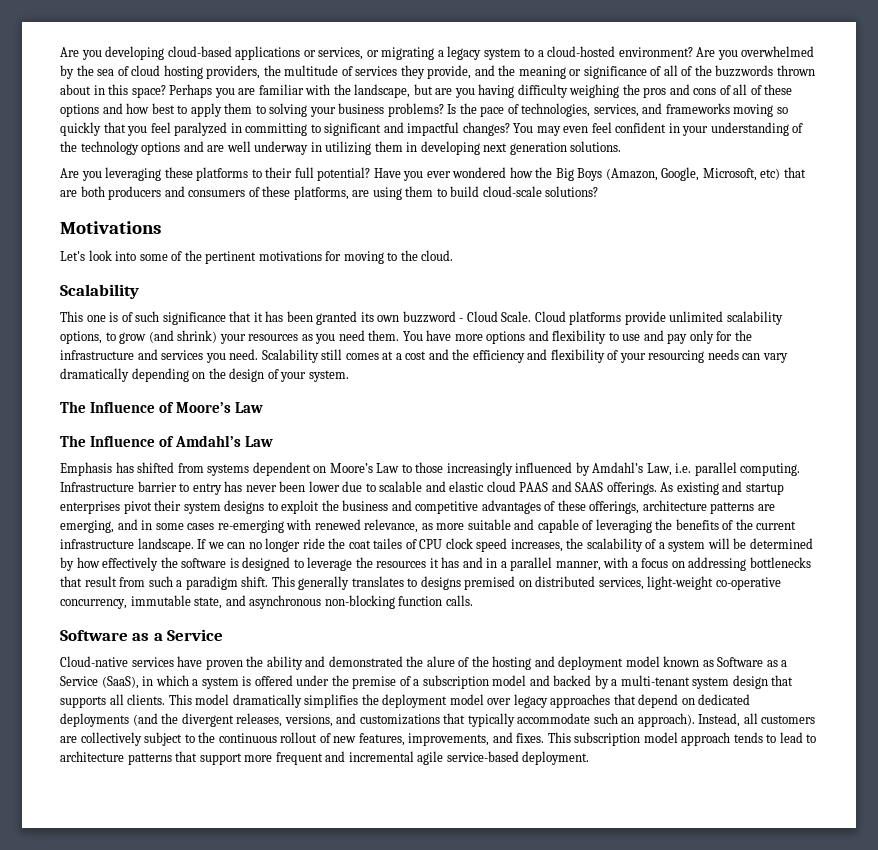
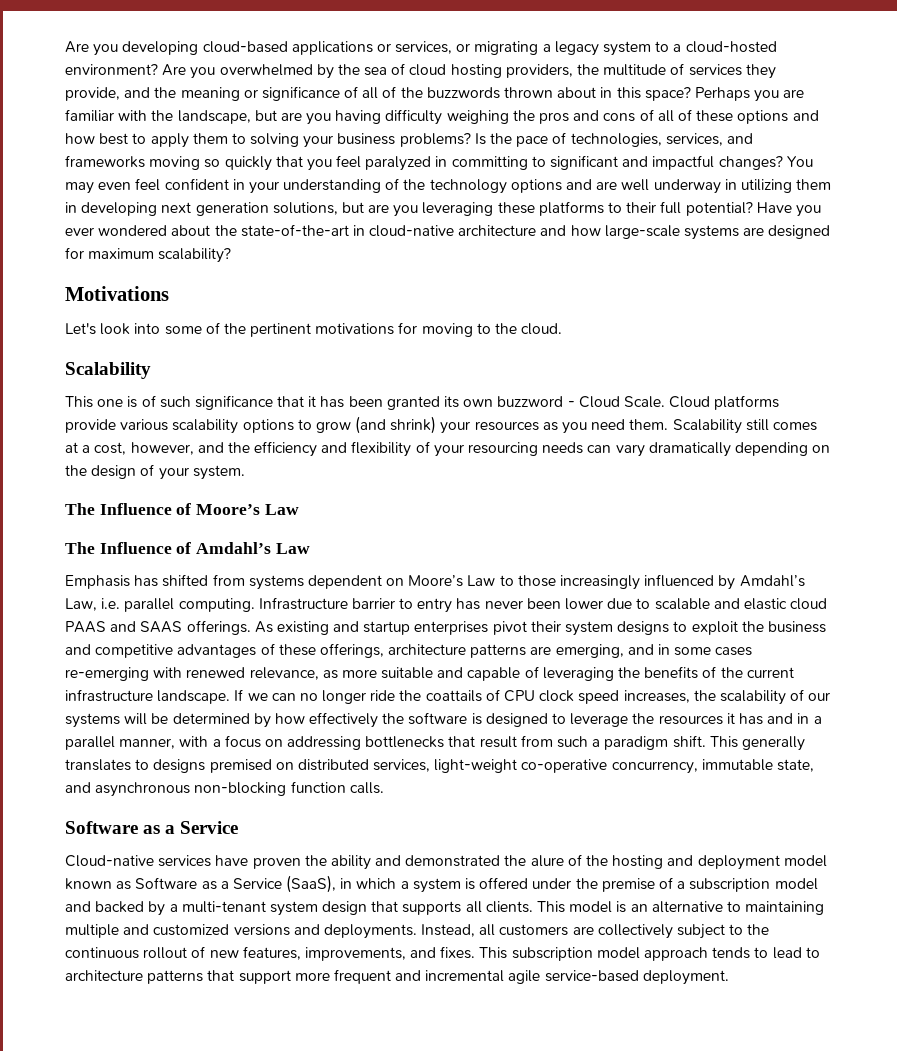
[570,141,622,152] [60,168,79,178] solutions. // Are -> [272,202,390,215] solutions, but are
[509,167,806,181] [60,186,599,200] how the Big Boys (Amazon, Google, Microsoft, etc) that are both producers and consumers of these platforms, are using them to build cloud-scale solutions? -> [171,224,831,240] [65,247,232,263] about the state-of-the-art in cloud-native architecture and how large-scale systems are designed for maximum scalability?
[669,311,783,325] [60,331,102,344] unlimited scalability options, -> [120,419,294,434] various scalability options
[402,330,752,344] [60,349,259,363] You have more options and flexibility to use and pay only for the infrastructure and services you need. -> (669, 424) none
[405,351,427,360] cost -> [94,442,194,455] cost, however,
[348,538,403,549] coat tailes -> [425,690,482,702] coattails
[658,540,706,552] a system -> [808,692,831,701] [65,713,120,728] our systems
[232,694,751,708] [60,713,695,727] dramatically simplifies the deployment model over legacy approaches that depend on dedicated deployments (and the divergent releases, versions, and customizations that typically accommodate such an approach). -> [616,901,825,915] [65,924,417,939] is an alternative to maintaining multiple and customized versions and deployments.

